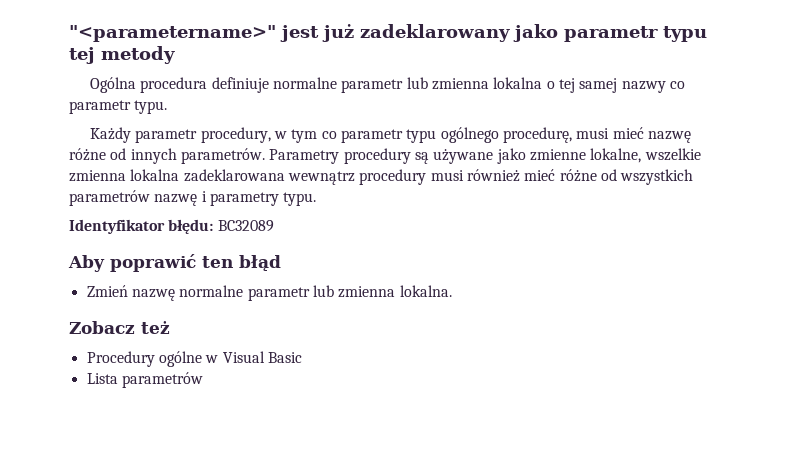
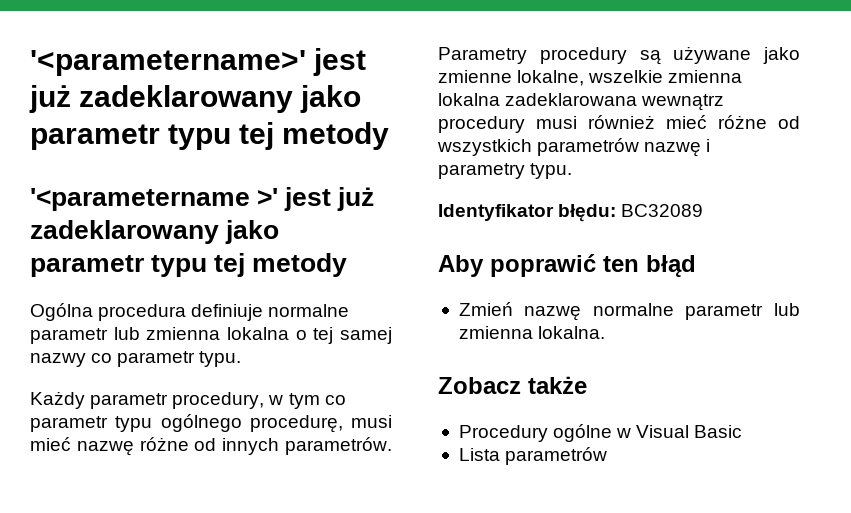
[69,25,276,42] "<parametername>" -> [30,48,367,76] [29,85,362,113] [30,122,390,150] [30,188,279,211] '<parametername>' jest już zadeklarowany jako parametr typu tej metody // '<parametername >'
[141,321,170,334] też -> [528,376,587,394] także

